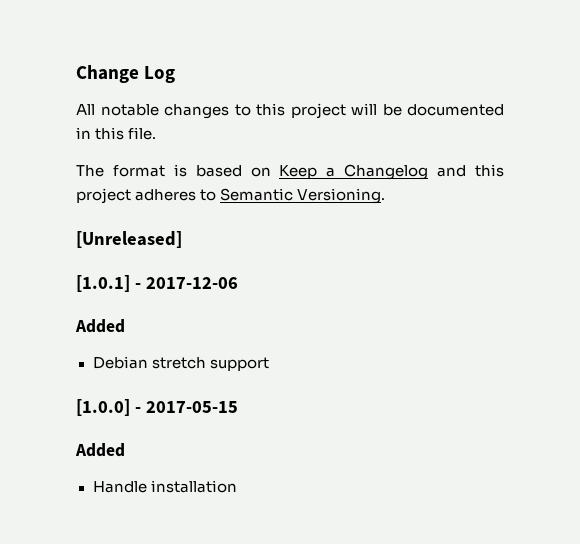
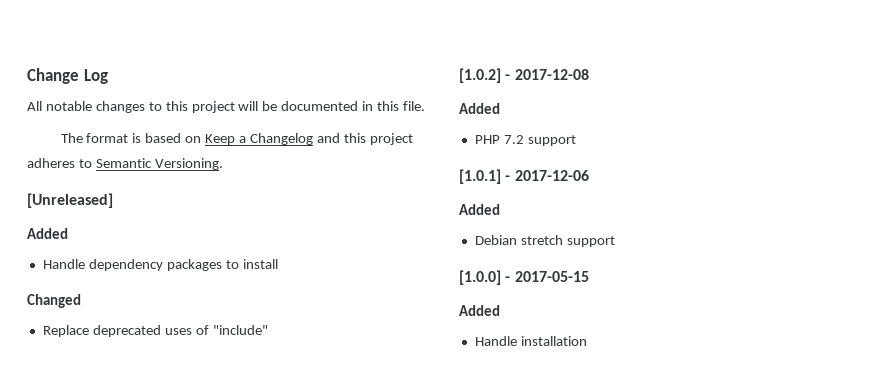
(182, 239) none -> [27,228,68,239] [42,259,278,271] [27,294,81,308] [42,325,268,337] [459,68,589,83] [459,103,500,114] [474,135,576,146] // Added // Handle dependency packages to install // Changed // Replace deprecated uses of "include" // [1.0.2] - 2017-12-08 // Added // PHP 7.2 support

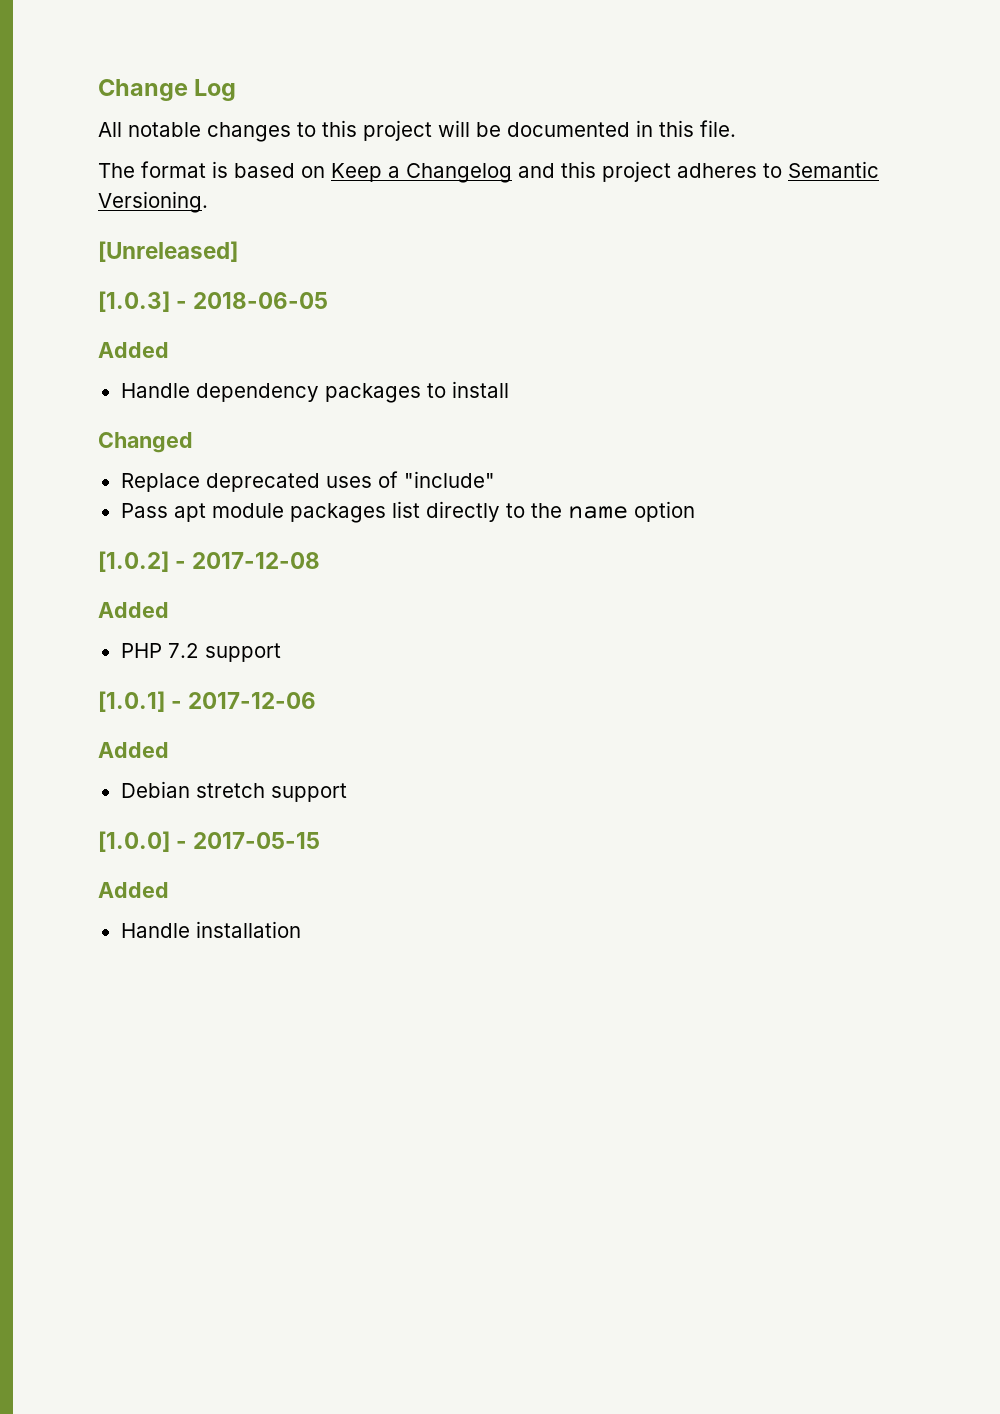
(113, 200) none -> [98,291,329,312] // [1.0.3] - 2018-06-05
(268, 330) none -> [120,501,695,523] // Pass apt module packages list directly to the name option

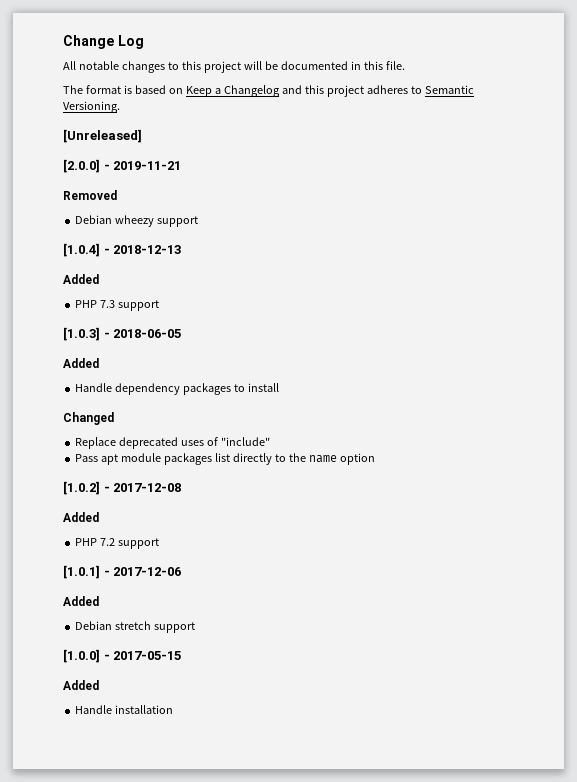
(238, 251) none -> [63,159,182,173] [63,190,117,200] [75,215,199,227] [63,243,182,257] [63,274,99,284] [75,300,160,311] // [2.0.0] - 2019-11-21 // Removed // Debian wheezy support // [1.0.4] - 2018-12-13 // Added // PHP 7.3 support

